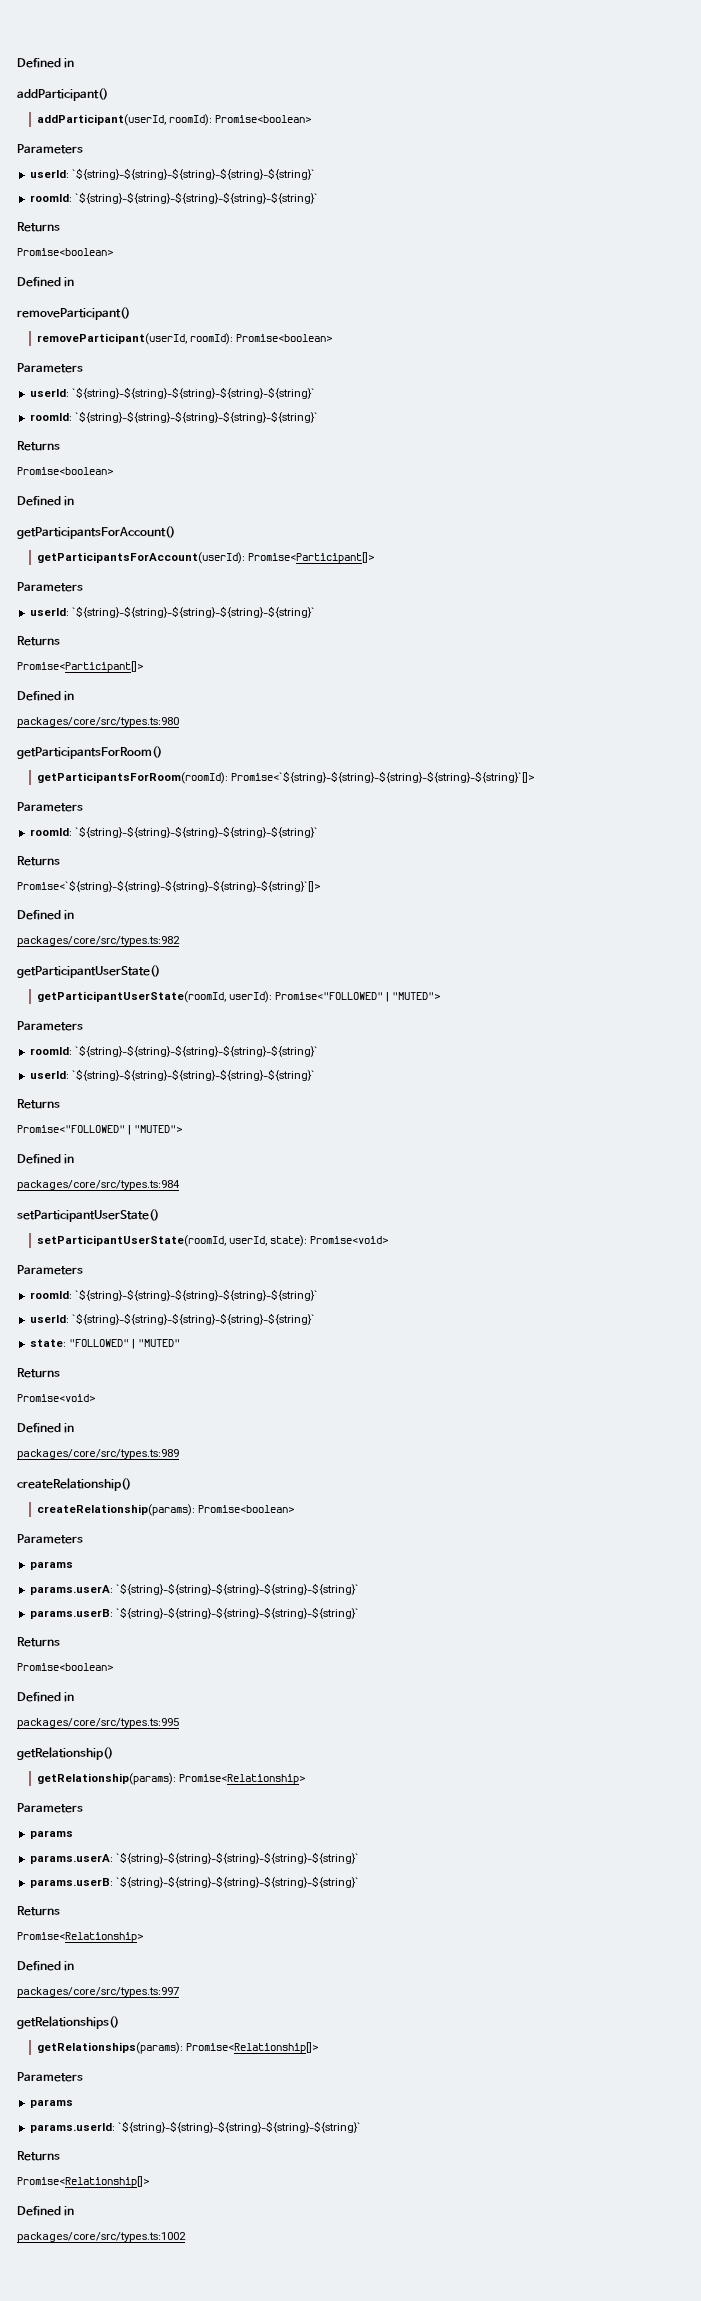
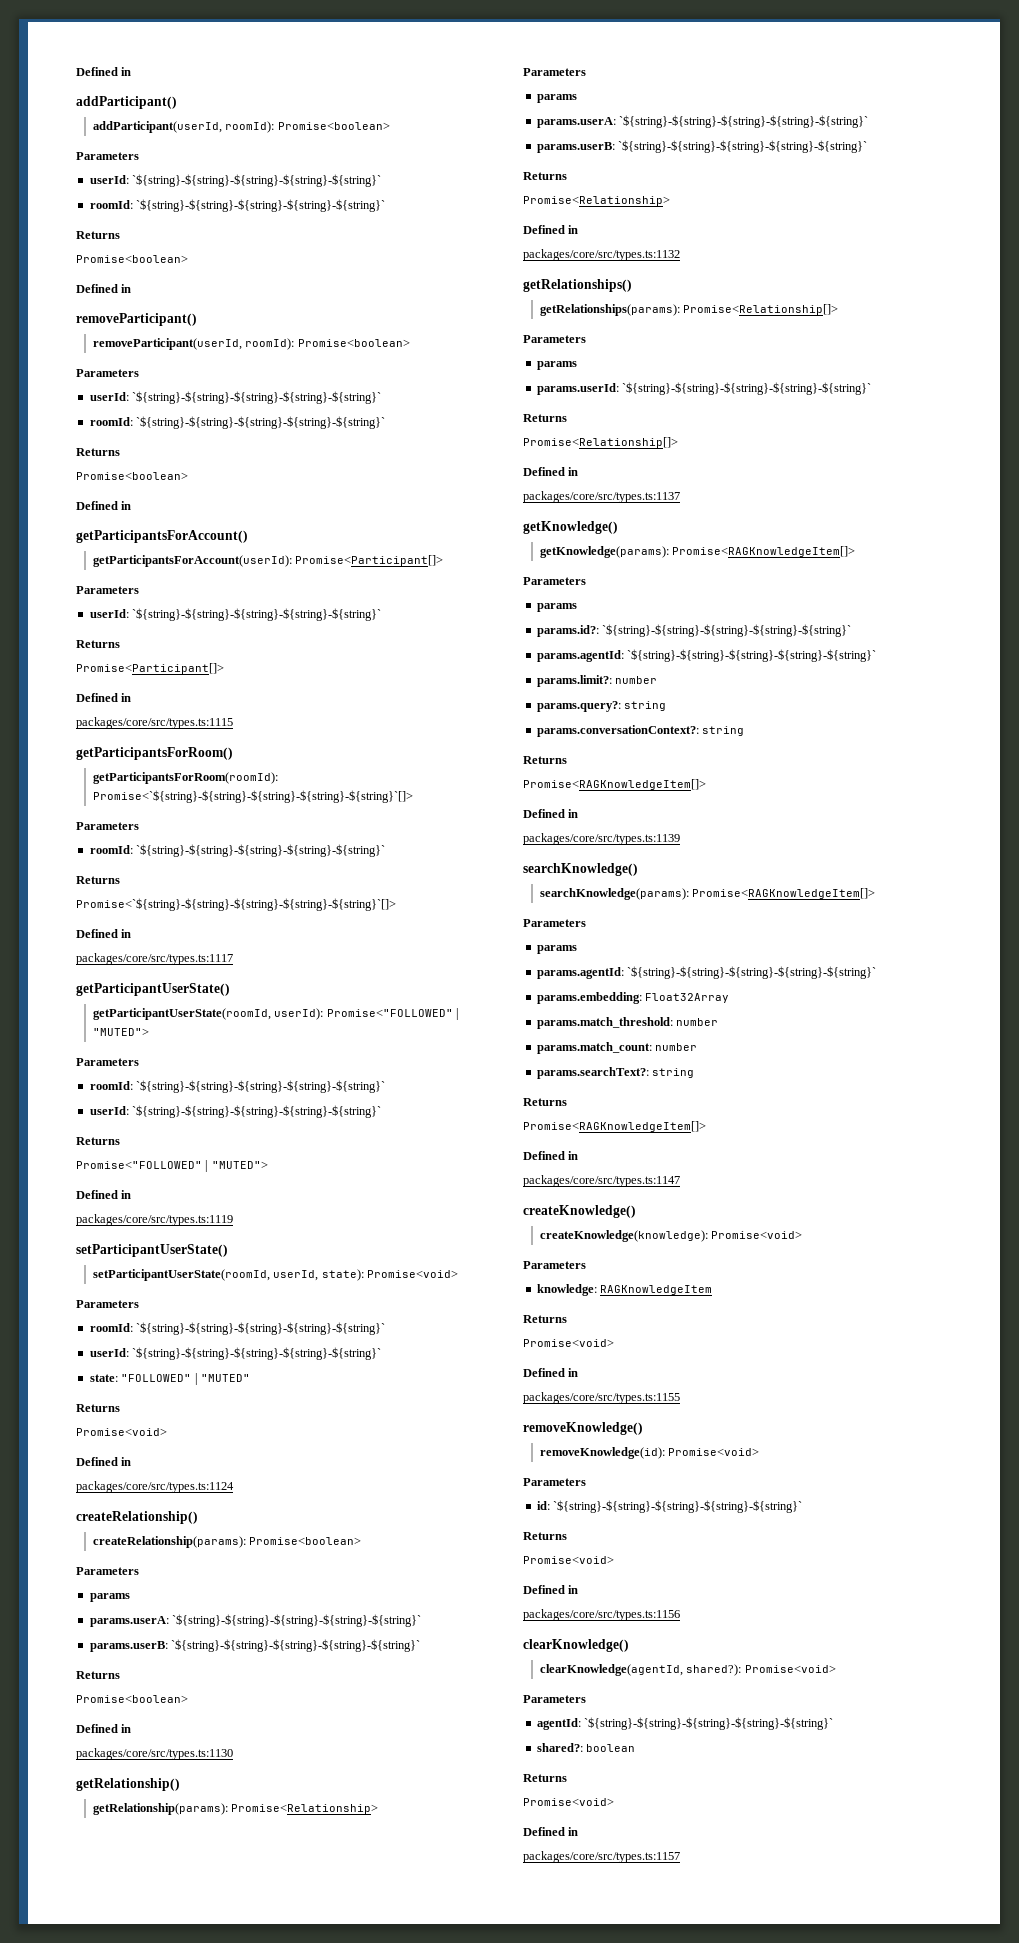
[17,717,179,727] packages/core/src/types.ts:980 -> [76,717,233,729] packages/core/src/types.ts:1115
[17,936,180,946] packages/core/src/types.ts:982 -> [76,953,233,965] packages/core/src/types.ts:1117
[17,1180,180,1190] packages/core/src/types.ts:984 -> [76,1214,233,1226] packages/core/src/types.ts:1119
[17,1449,179,1459] packages/core/src/types.ts:989 -> [76,1481,234,1493] packages/core/src/types.ts:1124
[17,1718,179,1728] packages/core/src/types.ts:995 -> [76,1748,233,1760] packages/core/src/types.ts:1130
[17,1987,179,1997] packages/core/src/types.ts:997 -> [523,249,680,261] packages/core/src/types.ts:1132
[17,2232,186,2242] packages/core/src/types.ts:1002 -> [523,491,680,503] [523,521,618,534] [539,546,856,558] [523,577,586,585] [536,603,577,612] [536,624,852,637] [536,649,877,662] [536,675,658,687] [536,701,667,712] [536,725,745,737] [523,756,567,764] [523,779,706,790] [523,809,579,818] [523,833,680,845] [523,863,638,876] [539,888,876,900] [523,919,586,927] [536,945,577,954] [536,966,877,979] [536,992,730,1004] [536,1017,719,1029] [536,1042,698,1054] [536,1067,695,1079] [523,1098,567,1106] [523,1121,706,1132] [523,1151,579,1160] [523,1175,680,1187] [523,1205,636,1218] [539,1230,803,1242] [523,1261,586,1269] [536,1284,713,1296] [523,1315,567,1323] [523,1339,614,1347] [523,1368,579,1377] [523,1392,680,1404] [523,1422,643,1435] [539,1447,760,1459] [523,1478,586,1486] [536,1500,803,1513] [523,1532,567,1540] [523,1556,614,1564] [523,1585,579,1594] [523,1609,680,1621] [523,1639,629,1652] [539,1664,836,1676] [523,1695,586,1703] [536,1717,834,1730] [536,1743,636,1752] [523,1774,567,1782] [523,1798,614,1806] [523,1827,579,1836] [523,1851,680,1863] packages/core/src/types.ts:1137 // getKnowledge() // getKnowledge(params): Promise<RAGKnowledgeItem[]> // Parameters // params // params.id?: `${string}-${string}-${string}-${string}-${string}` // params.agentId: `${string}-${string}-${string}-${string}-${string}` // params.limit?: number // params.query?: string // params.conversationContext?: string // Returns // Promise<RAGKnowledgeItem[]> // Defined in // packages/core/src/types.ts:1139 // searchKnowledge() // searchKnowledge(params): Promise<RAGKnowledgeItem[]> // Parameters // params // params.agentId: `${string}-${string}-${string}-${string}-${string}` // params.embedding: Float32Array // params.match_threshold: number // params.match_count: number // params.searchText?: string // Returns // Promise<RAGKnowledgeItem[]> // Defined in // packages/core/src/types.ts:1147 // createKnowledge() // createKnowledge(knowledge): Promise<void> // Parameters // knowledge: RAGKnowledgeItem // Returns // Promise<void> // Defined in // packages/core/src/types.ts:1155 // removeKnowledge() // removeKnowledge(id): Promise<void> // Parameters // id: `${string}-${string}-${string}-${string}-${string}` // Returns // Promise<void> // Defined in // packages/core/src/types.ts:1156 // clearKnowledge() // clearKnowledge(agentId, shared?): Promise<void> // Parameters // agentId: `${string}-${string}-${string}-${string}-${string}` // shared?: boolean // Returns // Promise<void> // Defined in // packages/core/src/types.ts:1157

